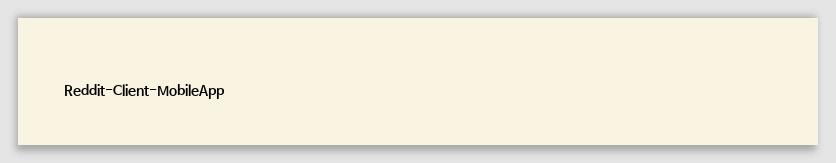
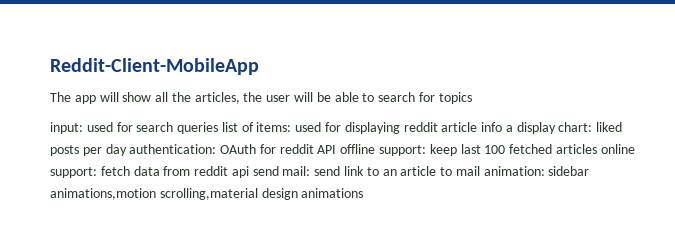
(225, 91) none -> [50,92,472,104] [50,122,623,134] [50,144,635,156] [50,166,590,178] [50,188,364,200] // The app will show all the articles, the user will be able to search for topics // input: used for search queries list of items: used for displaying reddit article info a display chart: liked posts per day authentication: OAuth for reddit API offline support: keep last 100 fetched articles online support: fetch data from reddit api send mail: send link to an article to mail animation: sidebar animations,motion scrolling,material design animations

